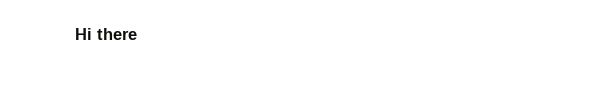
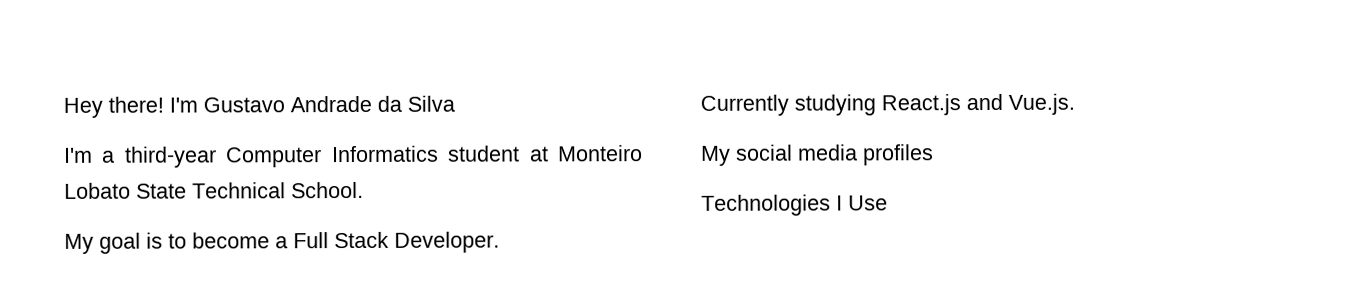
[75,28,137,40] Hi there -> [63,95,455,118] [64,145,643,168] [64,181,364,199] [64,231,500,254] [700,93,1075,116] [701,144,934,166] [701,194,888,216] Hey there! I'm Gustavo Andrade da Silva // I'm a third-year Computer Informatics student at Monteiro Lobato State Technical School. // My goal is to become a Full Stack Developer. // Currently studying React.js and Vue.js. // My social media profiles // Technologies I Use

